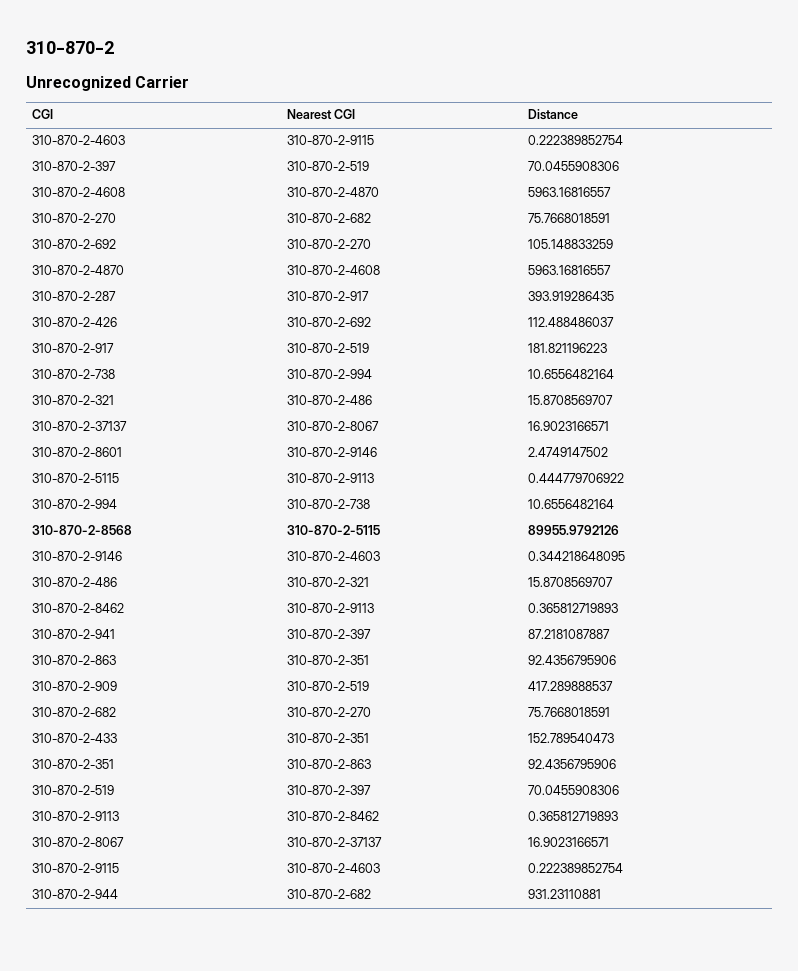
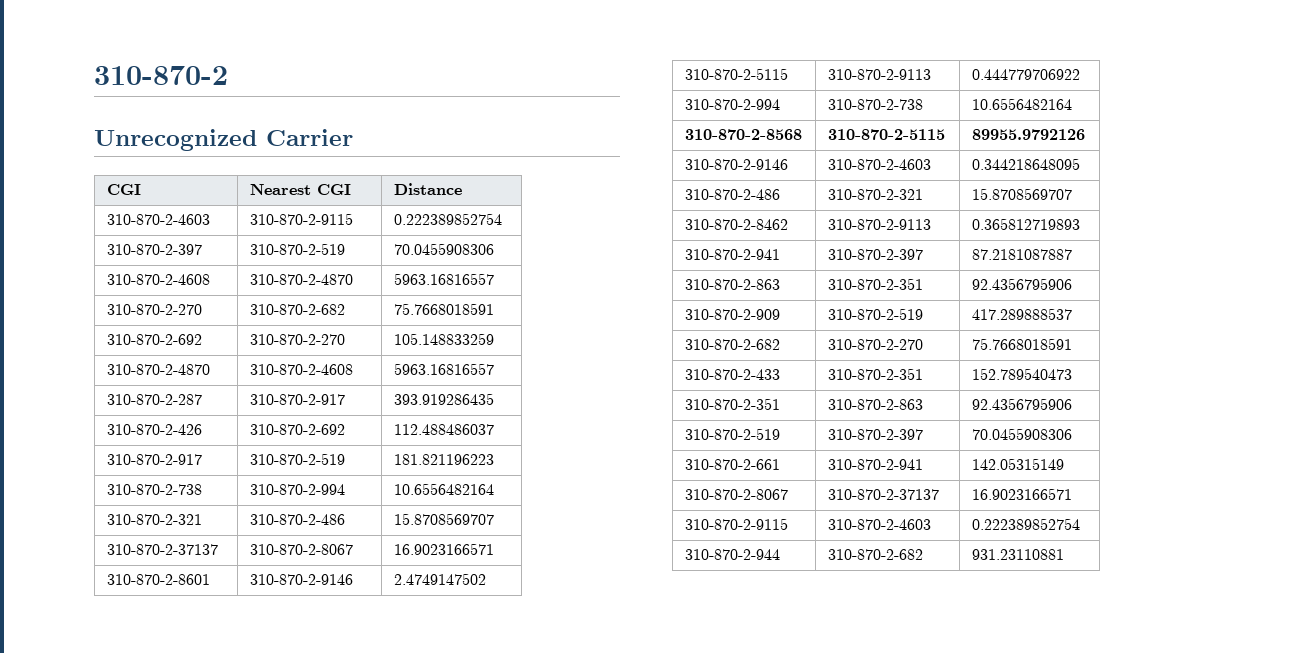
[32,811,120,821] [287,811,380,821] [528,811,619,821] 310-870-2-9113 | 310-870-2-8462 | 0.365812719893 -> [684,459,780,470] [827,459,923,470] [971,458,1064,470] 310-870-2-661 | 310-870-2-941 | 142.05315149

